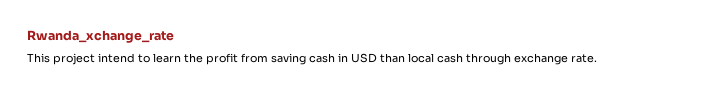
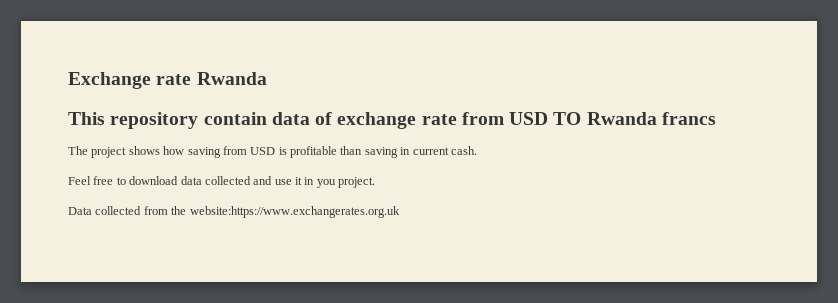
[27,30,174,43] [27,53,597,65] Rwanda_xchange_rate // This project intend to learn the profit from saving cash in USD than local cash through exchange rate. -> [68,72,267,89] [68,112,716,129] [68,146,477,158] [68,176,376,188] [68,206,400,218] Exchange rate Rwanda // This repository contain data of exchange rate from USD TO Rwanda francs // The project shows how saving from USD is profitable than saving in current cash. // Feel free to download data collected and use it in you project. // Data collected from the website:https://www.exchangerates.org.uk

